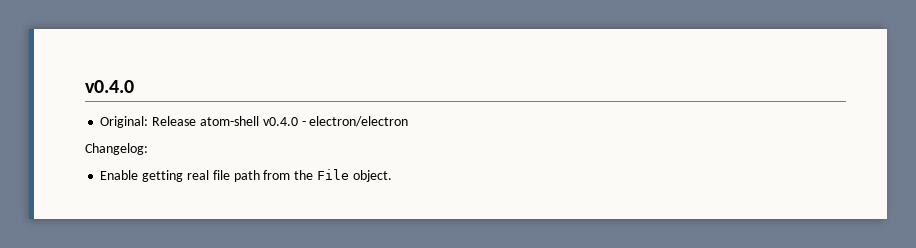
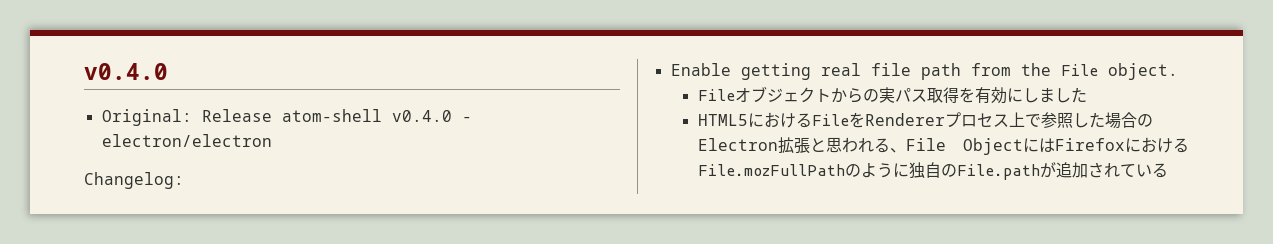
(392, 176) none -> [697,86,1087,104] [697,112,1153,129] [697,137,1189,155] [697,162,1168,180] // Fileオブジェクトからの実パス取得を有効にしました // HTML5におけるFileをRendererプロセス上で参照した場合のElectron拡張と思われる、File ObjectにはFirefoxにおけるFile.mozFullPathのように独自のFile.pathが追加されている

